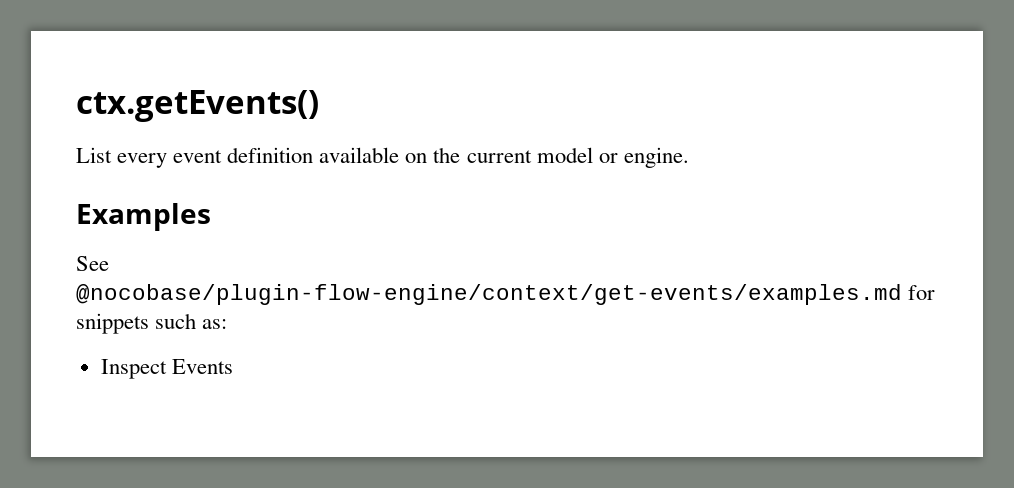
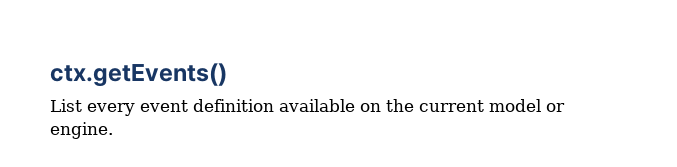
[76,203,211,231] [76,256,109,271] [76,284,936,305] [76,313,228,334] [100,359,233,379] // Examples // See @nocobase/plugin-flow-engine/context/get-events/examples.md for snippets such as: // Inspect Events -> (113, 130) none

